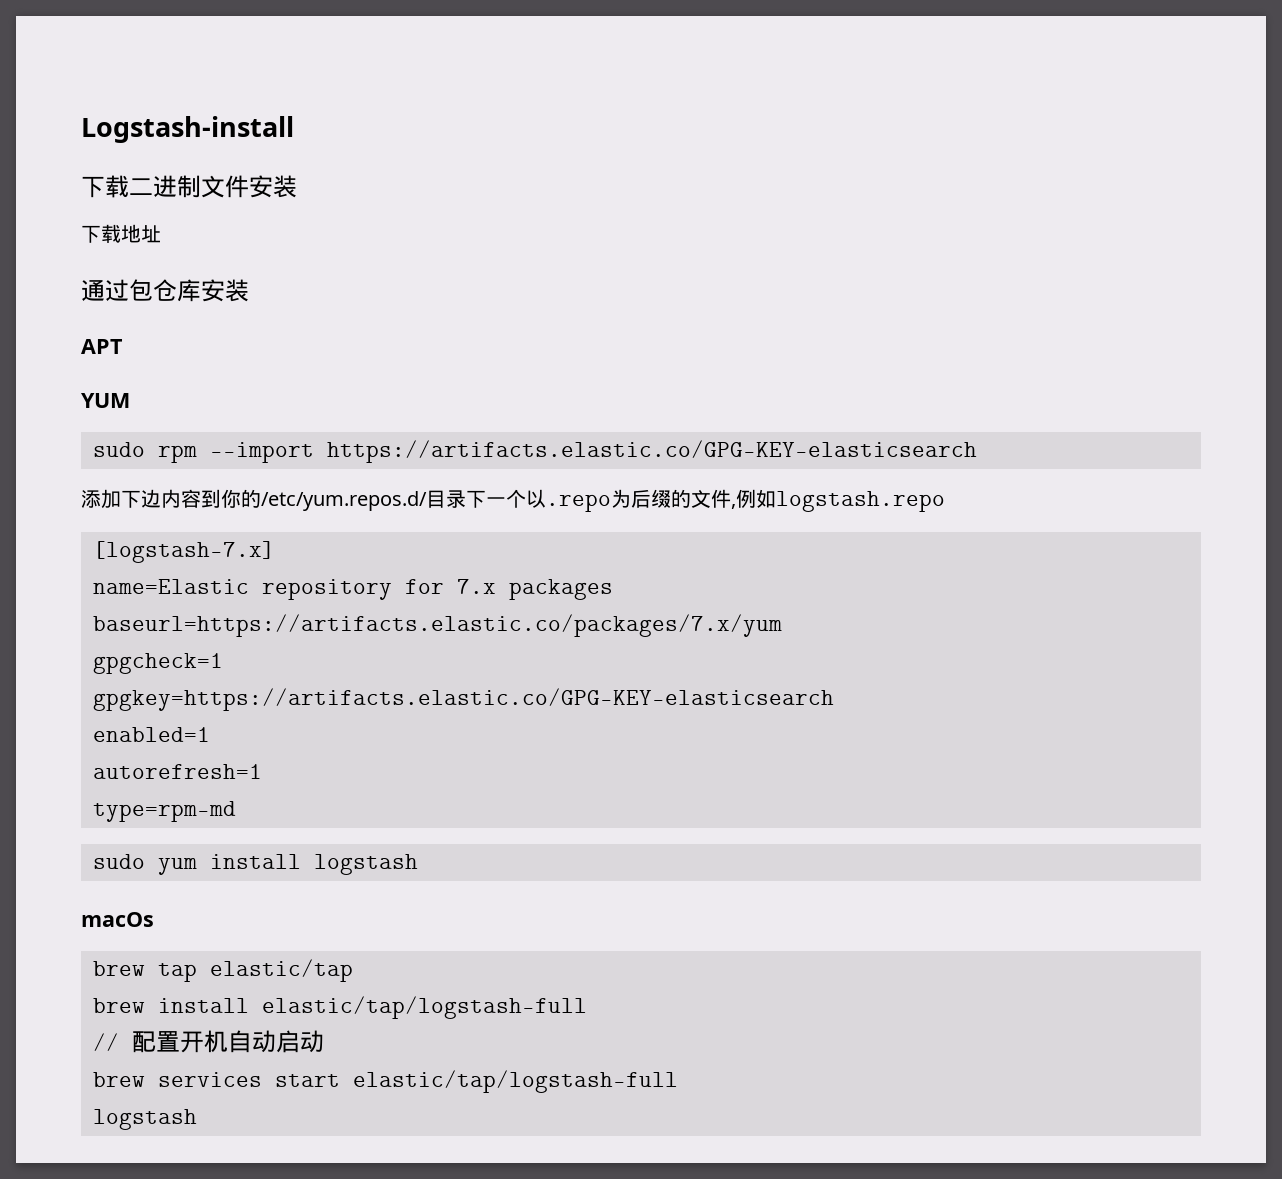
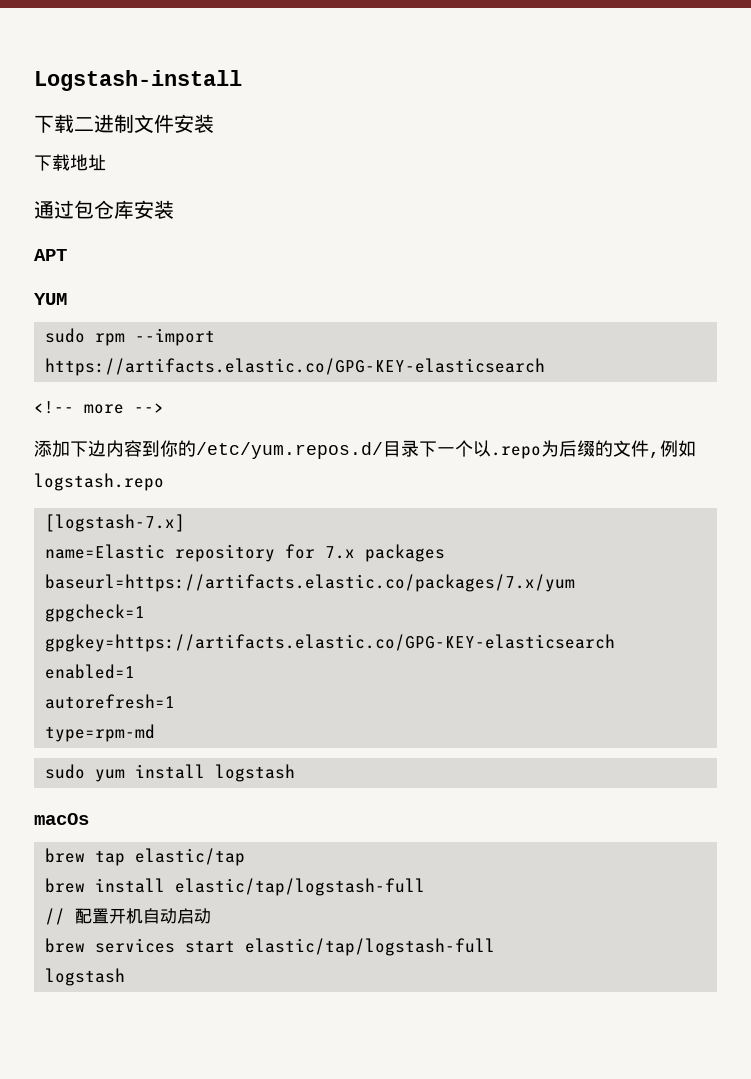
(977, 451) none -> [34,401,164,414] // <!-- more -->

